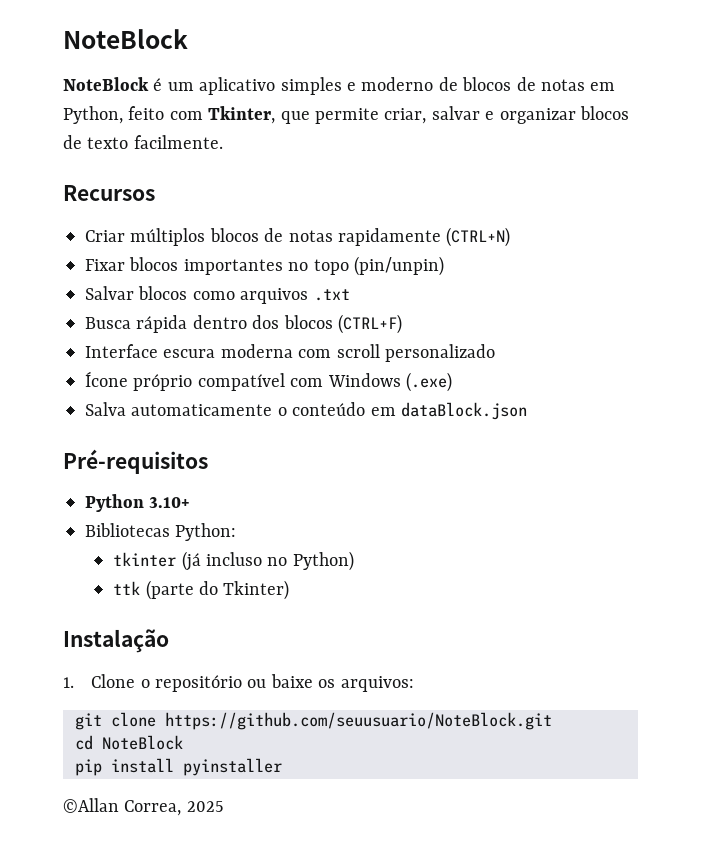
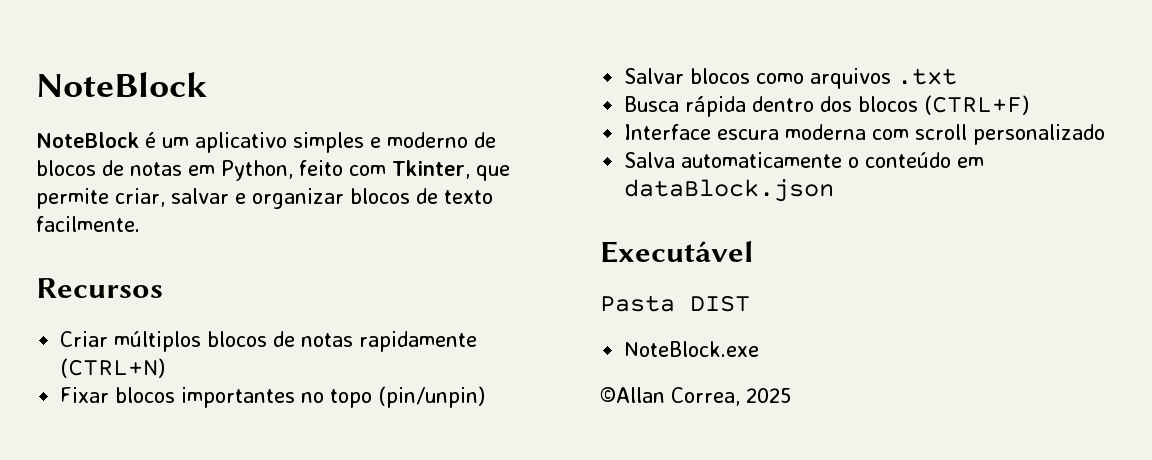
[85,371,452,392] // Ícone próprio compatível com Windows (.exe) -> (1106, 134) none
[63,449,208,474] [85,494,191,512] [85,523,237,541] [113,551,354,571] [113,580,290,600] [63,629,169,653] [63,674,414,692] [75,712,552,730] [75,735,183,750] [75,758,282,776] Pré-requisitos // Python 3.10+ // Bibliotecas Python: // tkinter (já incluso no Python) // ttk (parte do Tkinter) // Instalação // 1. Clone o repositório ou baixe os arquivos: // git clone https://github.com/seuusuario/NoteBlock.git // cd NoteBlock // pip install pyinstaller -> [600,241,753,263] [600,295,750,312] [624,341,760,357] Executável // Pasta DIST // NoteBlock.exe

